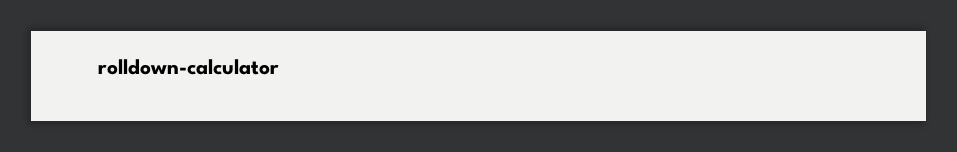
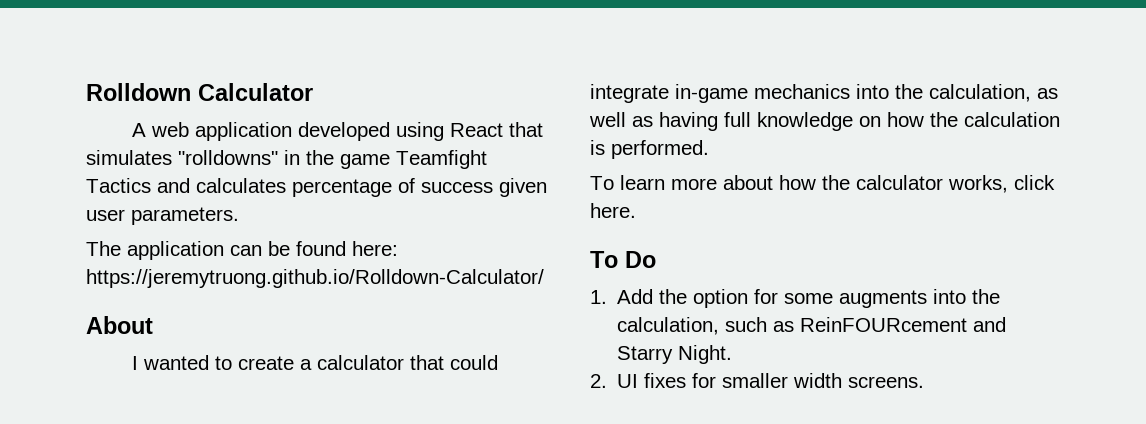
[98,59,279,75] rolldown-calculator -> [86,83,313,101] [132,122,544,141] [86,150,487,169] [86,178,547,197] [86,207,239,225] [86,241,398,260] [86,269,544,288] [86,316,153,334] [132,355,499,370] [590,84,1058,103] [589,112,1060,131] [590,140,709,159] [590,175,1055,193] [590,203,636,218] [590,251,656,268] [590,289,1001,308] [617,317,1007,335] [617,345,733,364] [590,373,925,388] Rolldown Calculator // A web application developed using React that simulates "rolldowns" in the game Teamfight Tactics and calculates percentage of success given user parameters. // The application can be found here: https://jeremytruong.github.io/Rolldown-Calculator/ // About // I wanted to create a calculator that could integrate in-game mechanics into the calculation, as well as having full knowledge on how the calculation is performed. // To learn more about how the calculator works, click here. // To Do // 1. Add the option for some augments into the calculation, such as ReinFOURcement and Starry Night. // 2. UI fixes for smaller width screens.

